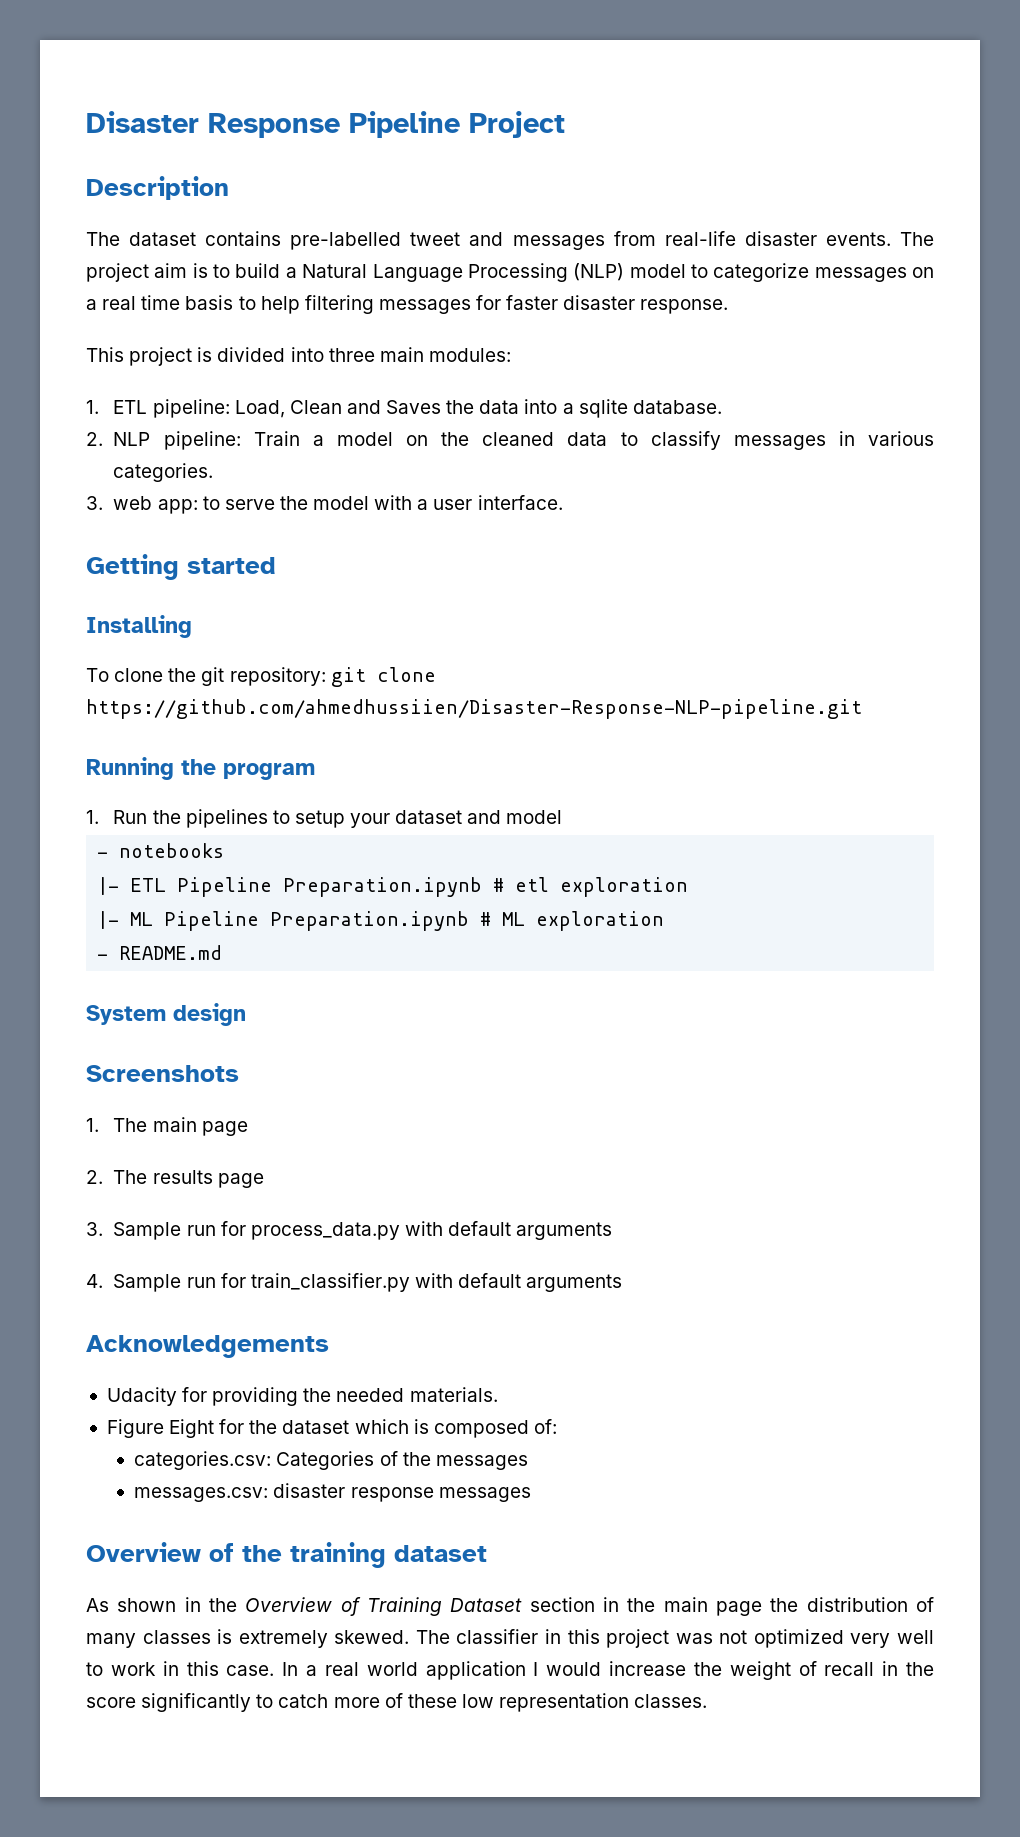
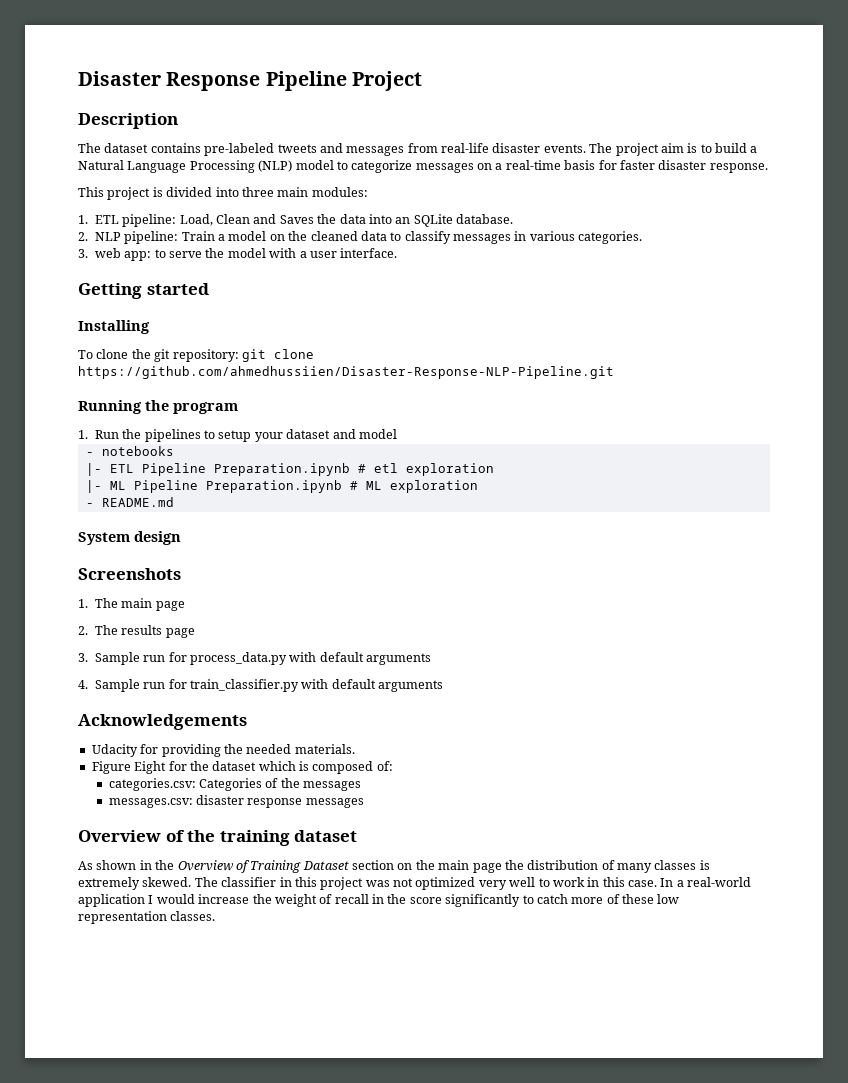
[290,232,461,250] pre-labelled tweet -> [204,143,317,156] pre-labeled tweets
[102,295,471,314] real time basis to help filtering messages -> [505,160,596,170] real-time basis
[562,399,628,418] a sqlite -> [395,214,453,227] an SQLite
[86,699,862,719] https://github.com/ahmedhussiien/Disaster-Response-NLP-pipeline.git -> [78,366,614,379] https://github.com/ahmedhussiien/Disaster-Response-NLP-Pipeline.git
[603,1597,619,1612] in -> [397,863,413,870] on
[324,1662,418,1676] real world -> [687,877,752,887] real-world

